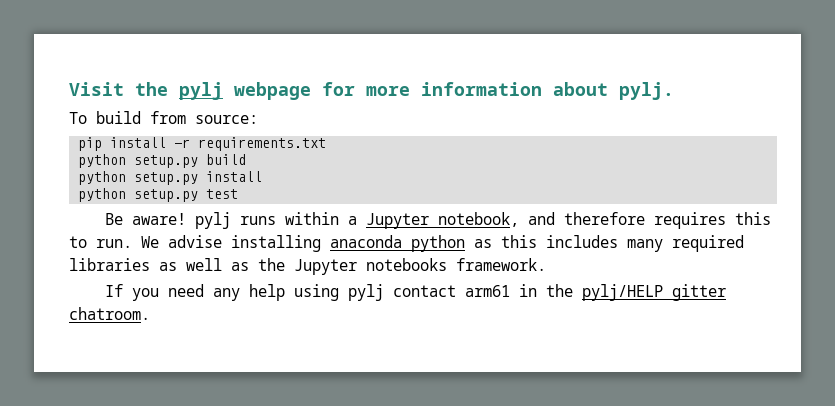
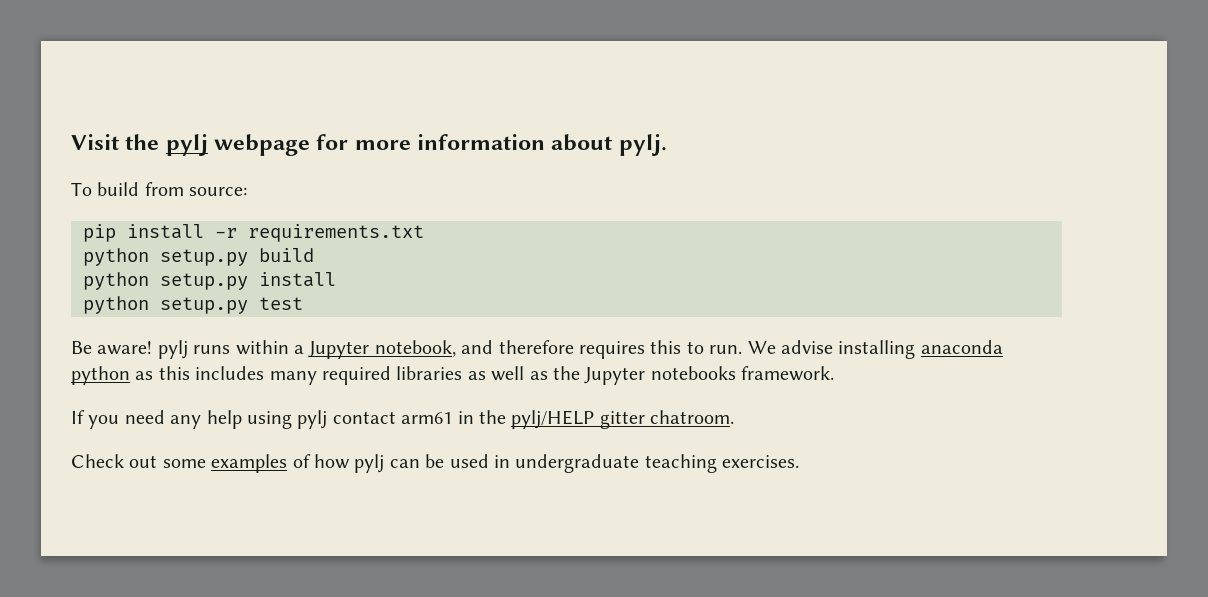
(150, 313) none -> [71,454,800,473] // Check out some examples of how pylj can be used in undergraduate teaching exercises.

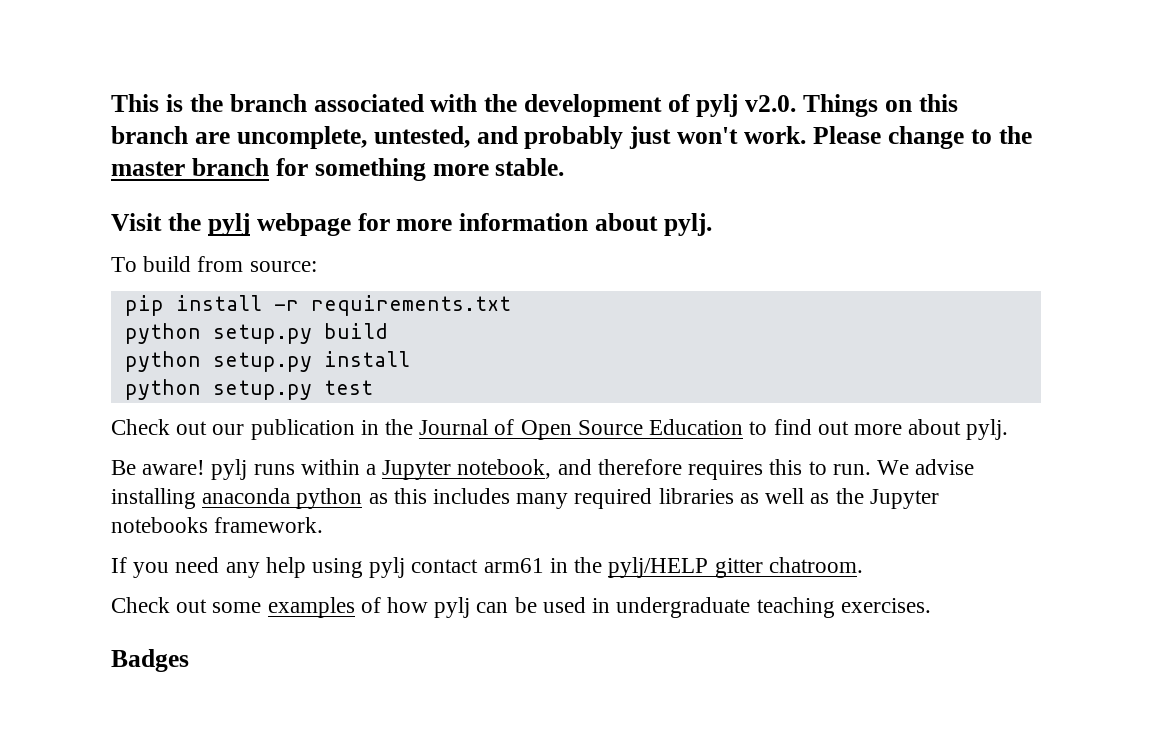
(71, 142) none -> [111,94,958,117] [111,126,1032,149] [111,158,565,181] This is the branch associated with the development of pylj v2.0. Things on this branch are uncomplete, untested, and probably just won't work. Please change to the master branch for something more stable. //
(303, 303) none -> [111,419,1009,440] // Check out our publication in the Journal of Open Source Education to find out more about pylj.
(800, 461) none -> [111,649,189,672] // Badges

